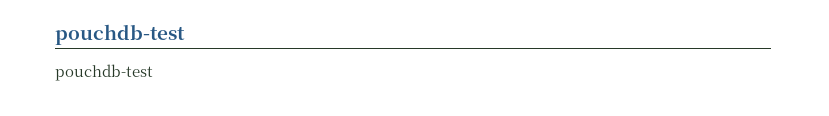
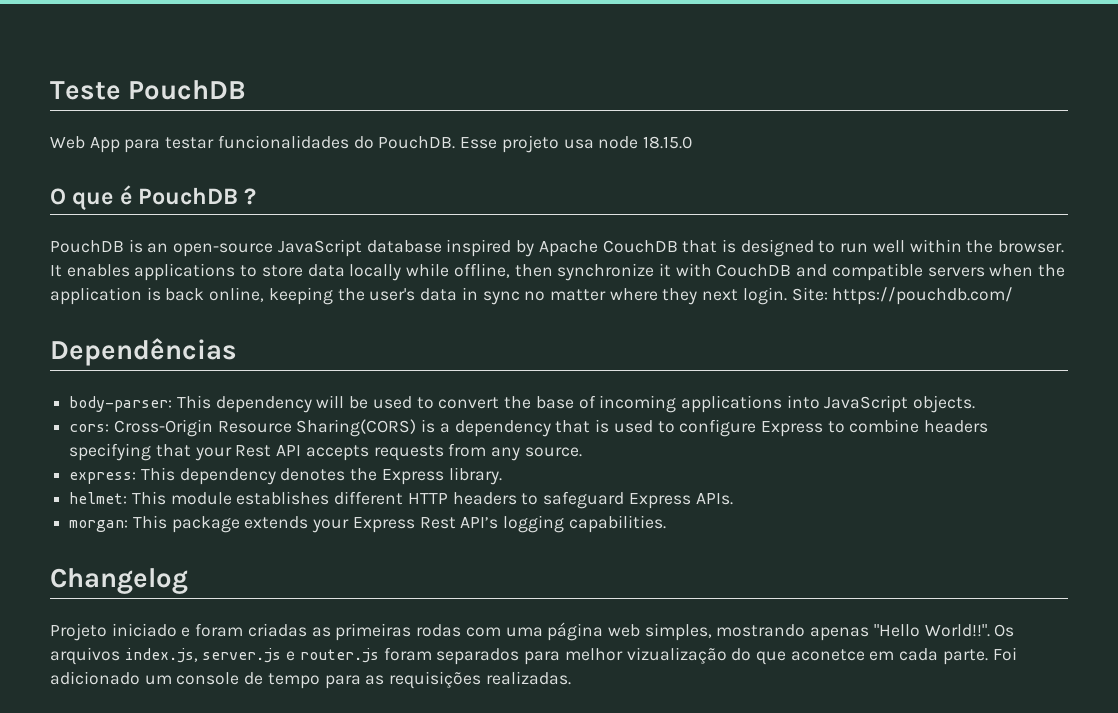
[55,24,185,45] [55,64,153,81] pouchdb-test // pouchdb-test -> [50,80,247,100] [50,135,692,153] [50,185,257,210] [50,239,1065,257] [50,263,1066,281] [50,287,1014,305] [50,338,237,366] [69,395,976,413] [69,419,989,437] [69,443,582,461] [69,467,502,485] [69,491,733,509] [69,515,666,533] [50,568,188,594] [50,622,1015,641] [50,647,1017,665] [50,671,571,689] Teste PouchDB // Web App para testar funcionalidades do PouchDB. Esse projeto usa node 18.15.0 // O que é PouchDB ? // PouchDB is an open-source JavaScript database inspired by Apache CouchDB that is designed to run well within the browser. It enables applications to store data locally while offline, then synchronize it with CouchDB and compatible servers when the application is back online, keeping the user's data in sync no matter where they next login. Site: https://pouchdb.com/ // Dependências // body-parser: This dependency will be used to convert the base of incoming applications into JavaScript objects. // cors: Cross-Origin Resource Sharing(CORS) is a dependency that is used to configure Express to combine headers specifying that your Rest API accepts requests from any source. // express: This dependency denotes the Express library. // helmet: This module establishes different HTTP headers to safeguard Express APIs. // morgan: This package extends your Express Rest API’s logging capabilities. // Changelog // Projeto iniciado e foram criadas as primeiras rodas com uma página web simples, mostrando apenas "Hello World!!". Os arquivos index.js, server.js e router.js foram separados para melhor vizualização do que aconetce em cada parte. Foi adicionado um console de tempo para as requisições realizadas.

